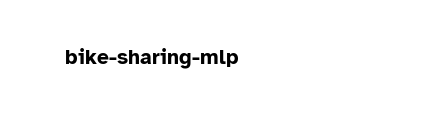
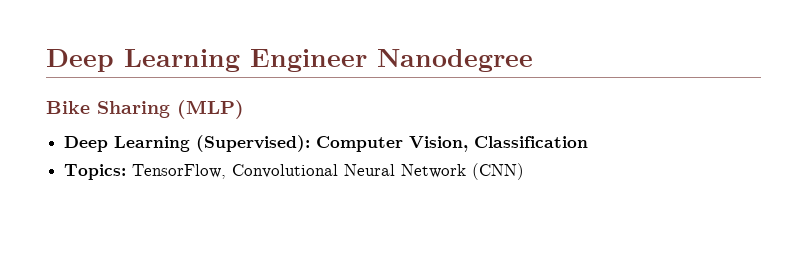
[65,48,239,69] bike-sharing-mlp -> [46,49,533,72] [46,100,244,119] [64,135,589,152] [64,163,525,180] Deep Learning Engineer Nanodegree // Bike Sharing (MLP) // Deep Learning (Supervised): Computer Vision, Classification // Topics: TensorFlow, Convolutional Neural Network (CNN)

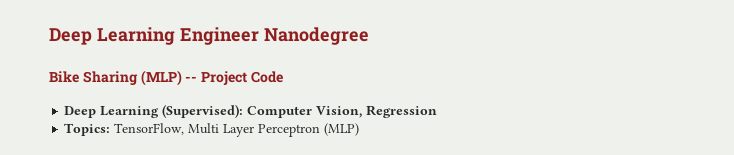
(244, 109) none -> [185,71,283,85] -- Project Code
[474,136,589,148] Classification -> [366,105,438,118] Regression
[232,163,525,180] Convolutional Neural Network (CNN) -> [188,123,360,137] Multi Layer Perceptron (MLP)

